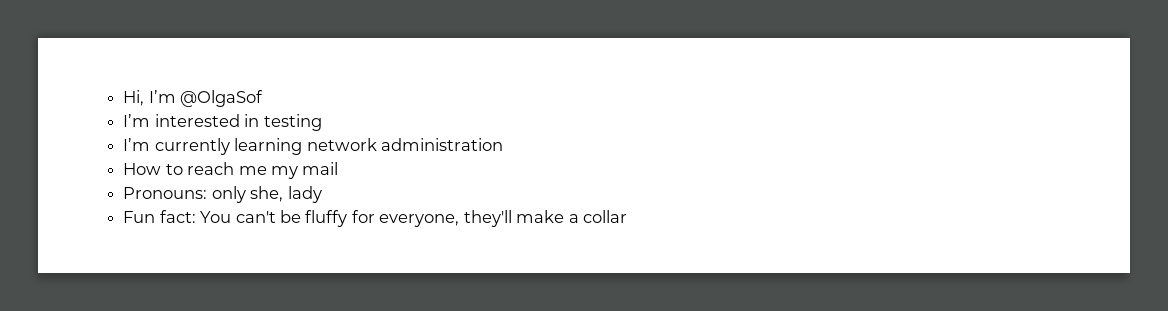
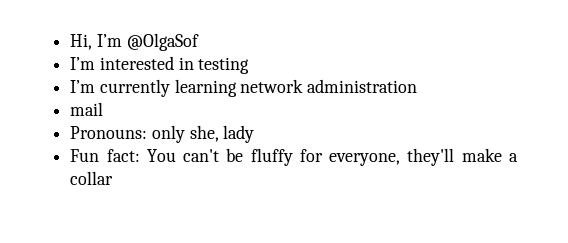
[123,162,298,179] How to reach me my -> (418, 86) none

